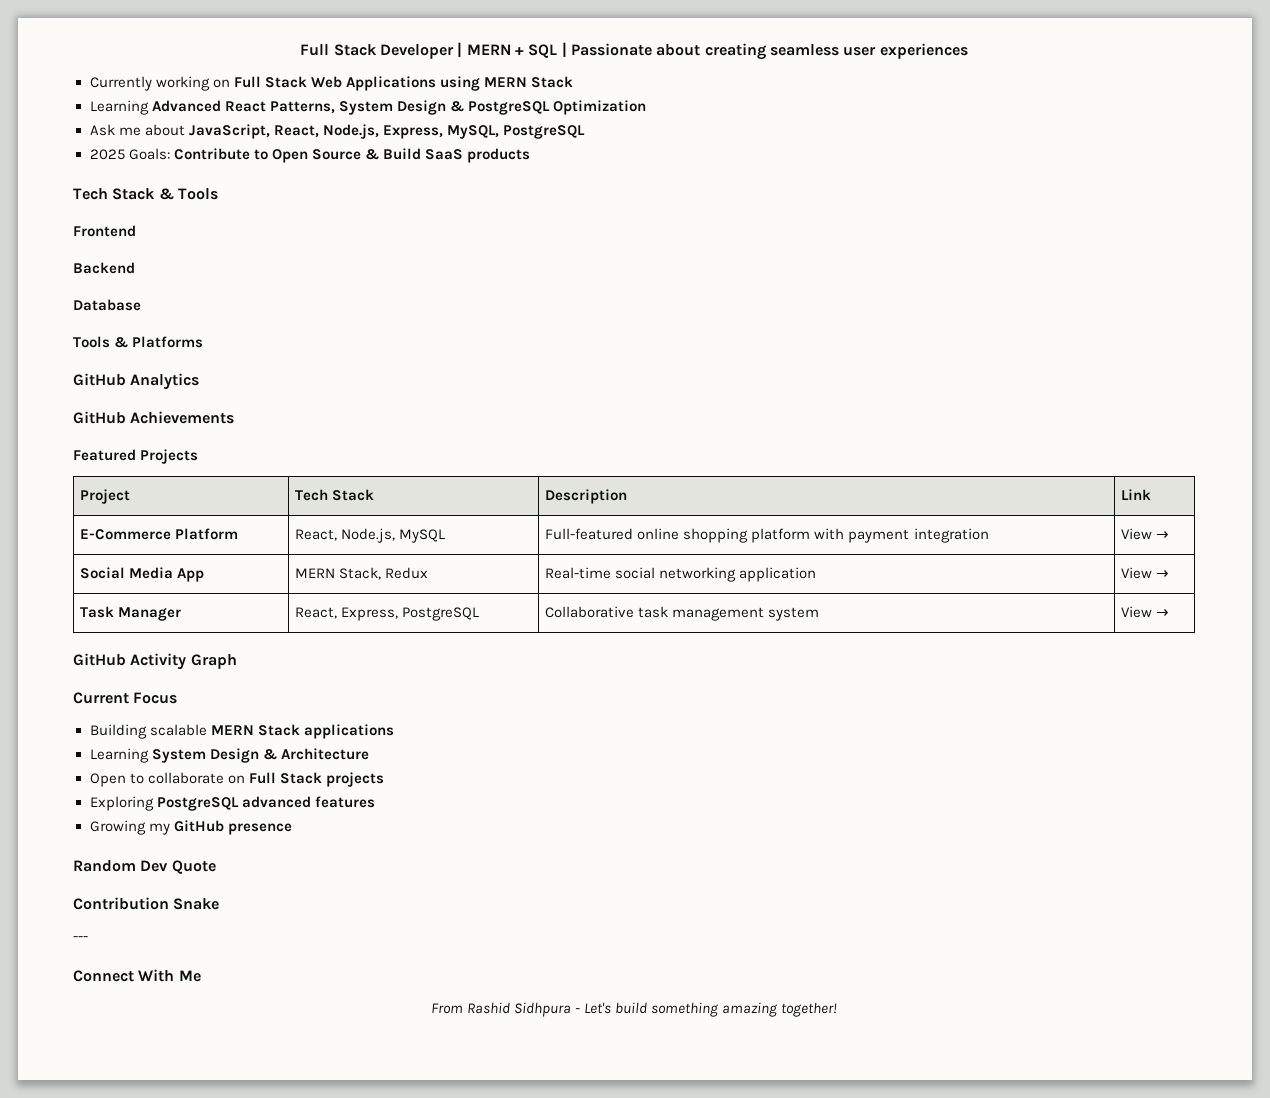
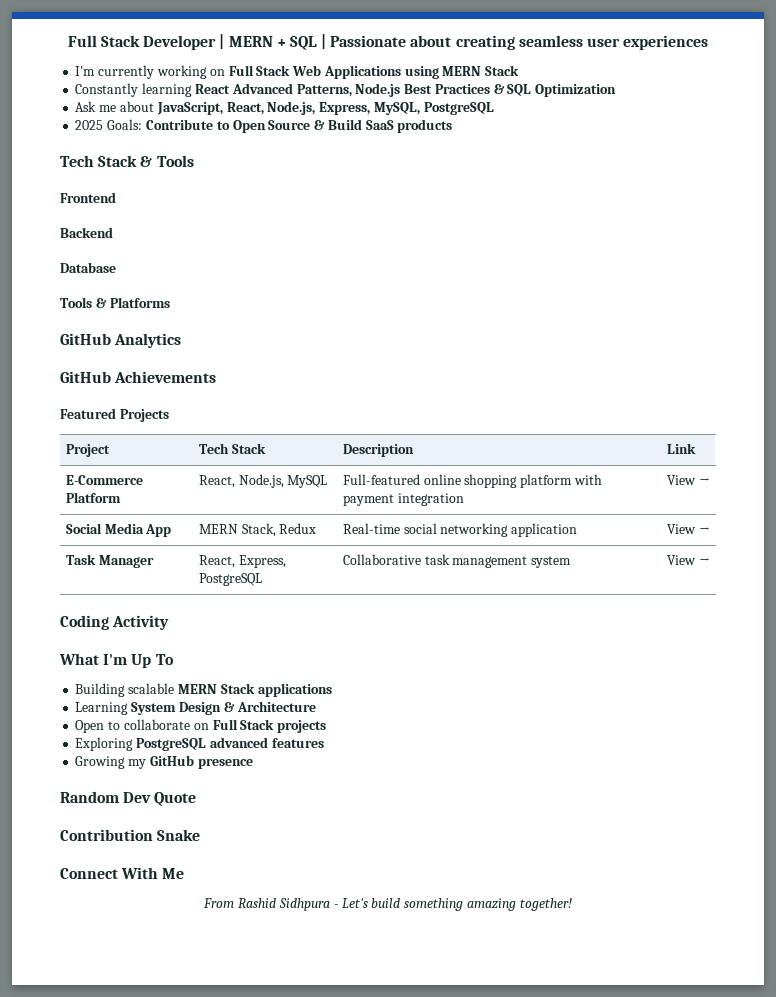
[89,76,152,91] Currently -> [75,65,155,79] I'm currently
[89,100,550,115] Learning Advanced React Patterns, System Design & PostgreSQL -> [75,83,532,97] Constantly learning React Advanced Patterns, Node.js Best Practices & SQL
[73,653,126,666] GitHub -> [60,615,109,630] Coding
[190,654,237,669] [73,692,178,704] Graph // Current Focus -> [59,653,174,668] // What I'm Up To
[73,936,88,941] // --- -> (201, 835) none

